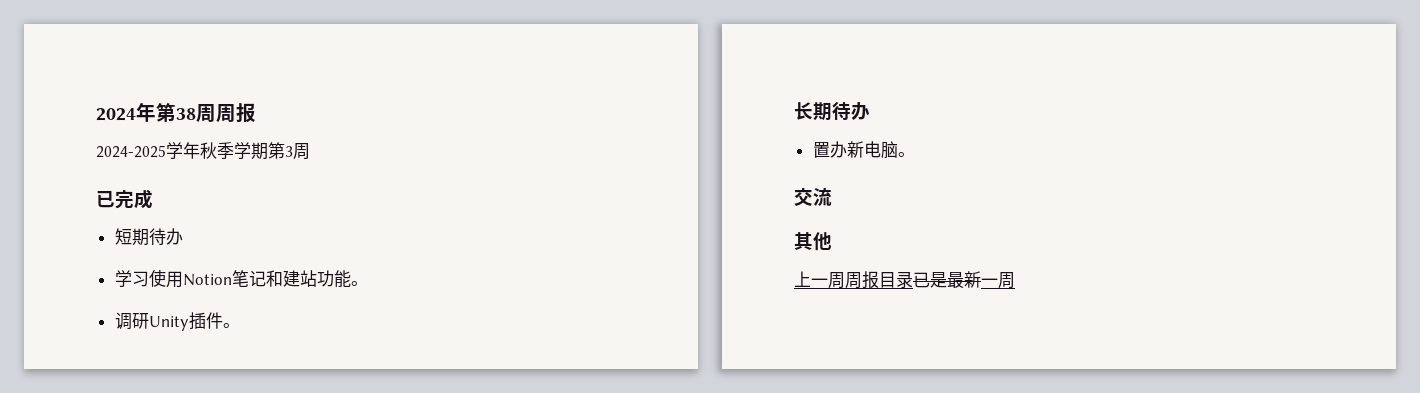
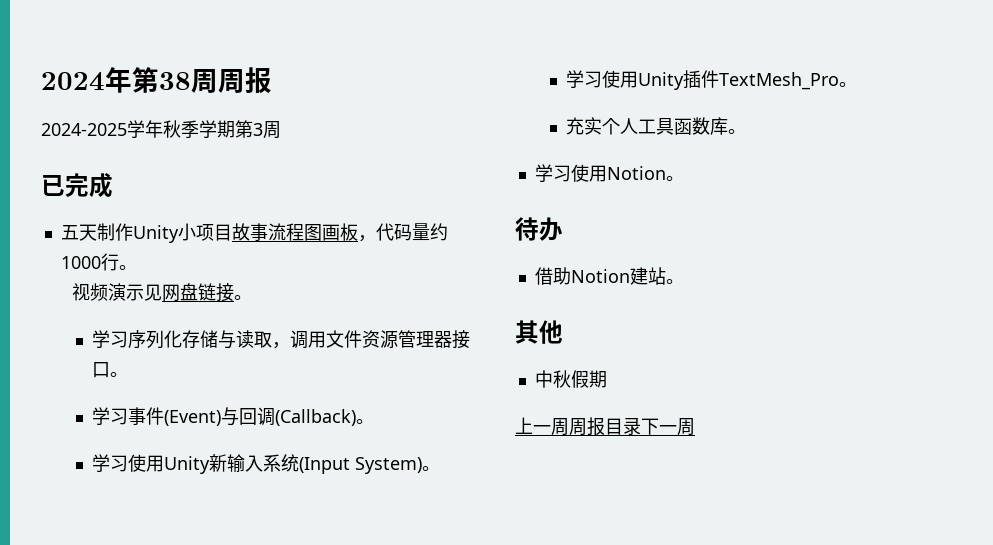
[114,228,183,246] [114,269,368,288] [114,312,240,331] [794,102,870,121] [812,141,915,159] [794,188,832,206] 短期待办 // 学习使用Notion笔记和建站功能。 // 调研Unity插件。 // 长期待办 // 置办新电脑。 // 交流 -> [60,223,448,243] [60,253,137,271] [72,283,253,302] [92,330,471,349] [92,362,129,378] [92,407,375,426] [92,454,441,474] [566,70,858,90] [566,117,747,135] [534,164,684,182] [515,217,563,241] [534,267,684,285] 五天制作Unity小项目故事流程图画板，代码量约1000行。 // 视频演示见网盘链接。 // 学习序列化存储与读取，调用文件资源管理器接口。 // 学习事件(Event)与回调(Callback)。 // 学习使用Unity新输入系统(Input System)。 // 学习使用Unity插件TextMesh_Pro。 // 充实个人工具函数库。 // 学习使用Notion。 // 待办 // 借助Notion建站。
(832, 241) none -> [534,370,607,388] // 中秋假期
[913,271,981,288] 已是最新 -> [641,418,659,435] 下

